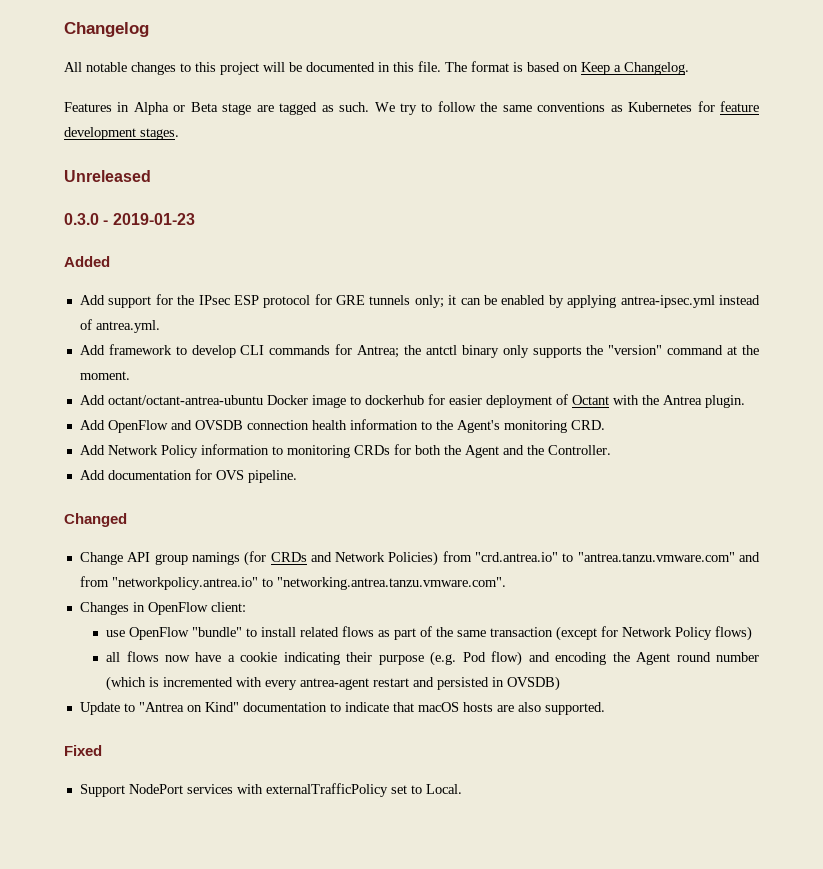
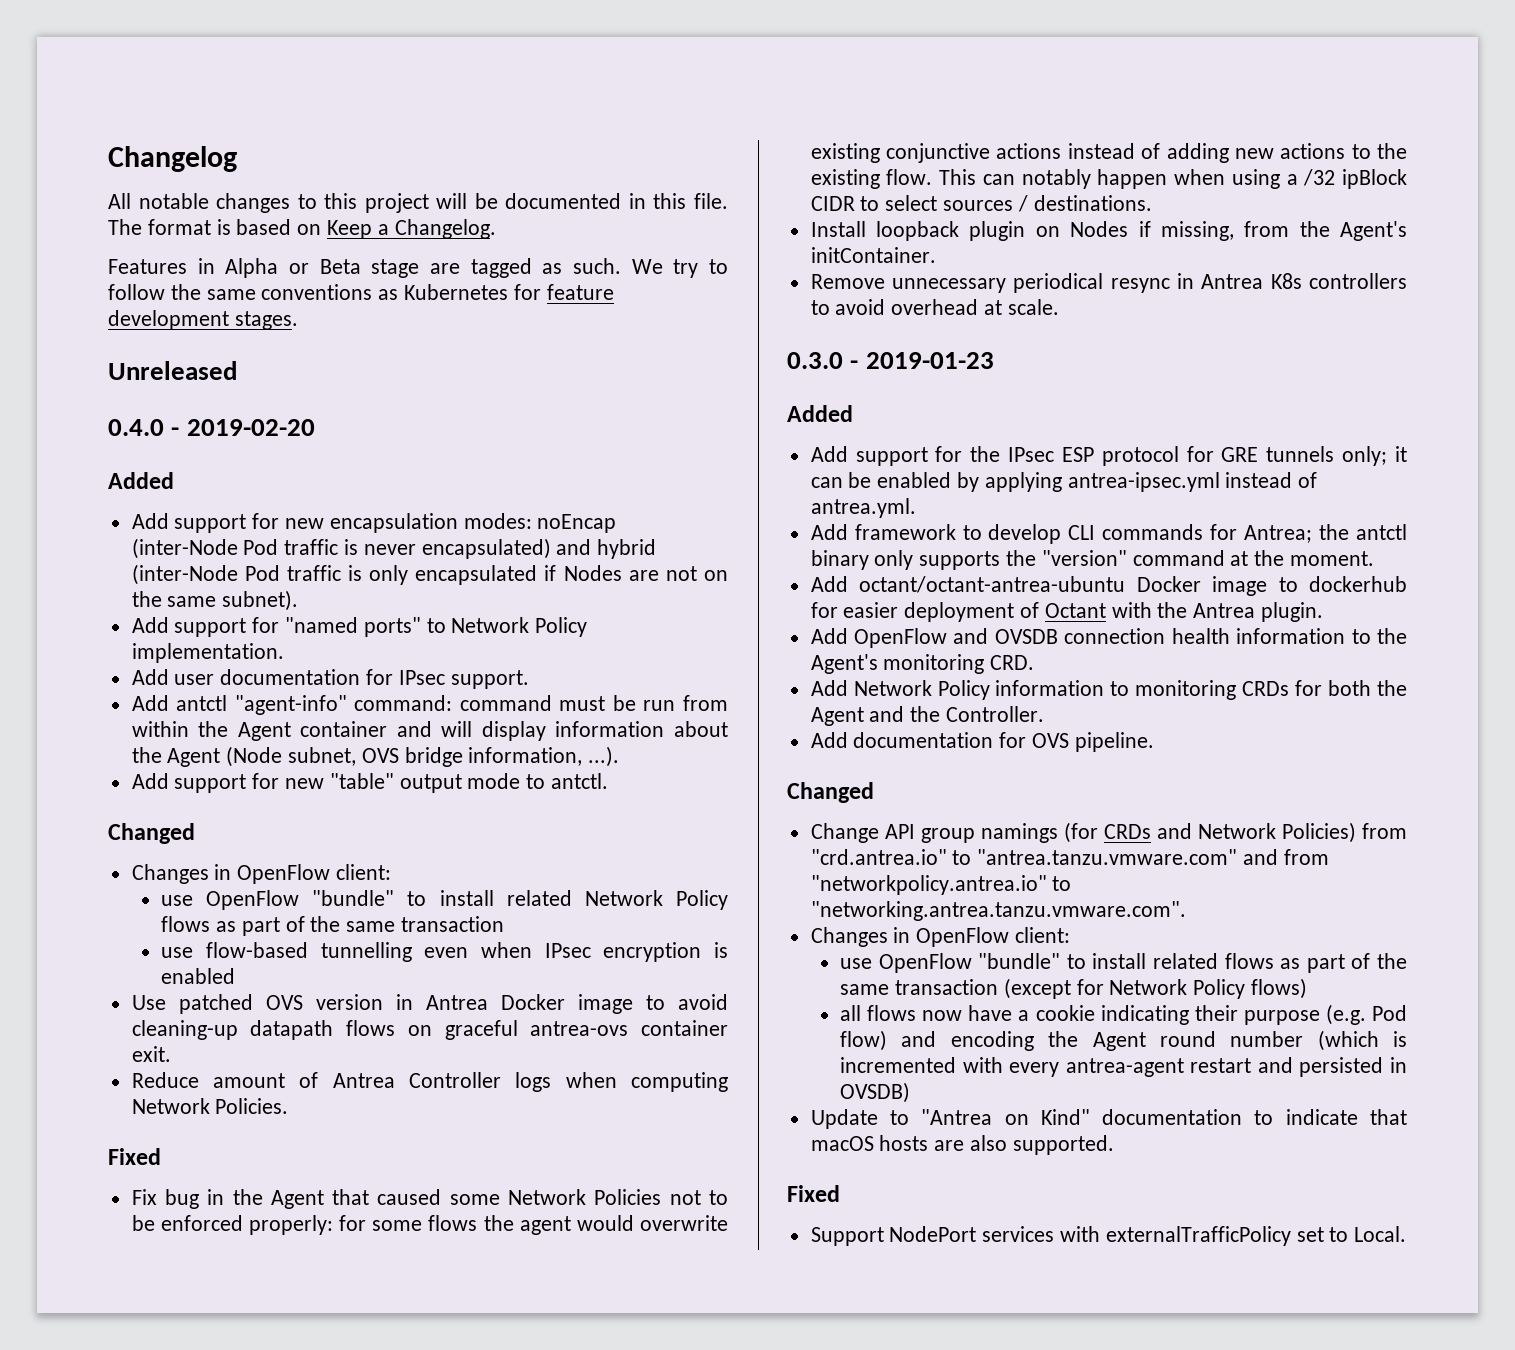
(151, 176) none -> [108,419,315,436] [108,472,174,489] [131,513,617,533] [131,538,657,559] [131,564,728,585] [131,590,299,611] [131,617,588,637] [131,643,284,663] [131,669,529,689] [131,695,728,715] [131,721,728,741] [131,746,620,767] [131,773,609,793] [108,823,195,844] [131,864,392,884] [161,890,729,910] [161,916,504,936] [161,942,728,962] [161,968,236,984] [131,994,728,1014] [131,1020,729,1040] [131,1046,171,1062] [131,1072,728,1092] [131,1098,289,1114] [108,1148,161,1165] [131,1189,728,1209] [131,1215,728,1235] [810,143,1407,163] [810,169,1407,189] [810,195,1152,212] [810,221,1407,241] [810,247,936,263] [810,273,1407,293] [810,299,1059,315] // 0.4.0 - 2019-02-20 // Added // Add support for new encapsulation modes: noEncap (inter-Node Pod traffic is never encapsulated) and hybrid (inter-Node Pod traffic is only encapsulated if Nodes are not on the same subnet). // Add support for "named ports" to Network Policy implementation. // Add user documentation for IPsec support. // Add antctl "agent-info" command: command must be run from within the Agent container and will display information about the Agent (Node subnet, OVS bridge information, ...). // Add support for new "table" output mode to antctl. // Changed // Changes in OpenFlow client: // use OpenFlow "bundle" to install related Network Policy flows as part of the same transaction // use flow-based tunnelling even when IPsec encryption is enabled // Use patched OVS version in Antrea Docker image to avoid cleaning-up datapath flows on graceful antrea-ovs container exit. // Reduce amount of Antrea Controller logs when computing Network Policies. // Fixed // Fix bug in the Agent that caused some Network Policies not to be enforced properly: for some flows the agent would overwrite existing conjunctive actions instead of adding new actions to the existing flow. This can notably happen when using a /32 ipBlock CIDR to select sources / destinations. // Install loopback plugin on Nodes if missing, from the Agent's initContainer. // Remove unnecessary periodical resync in Antrea K8s controllers to avoid overhead at scale.

